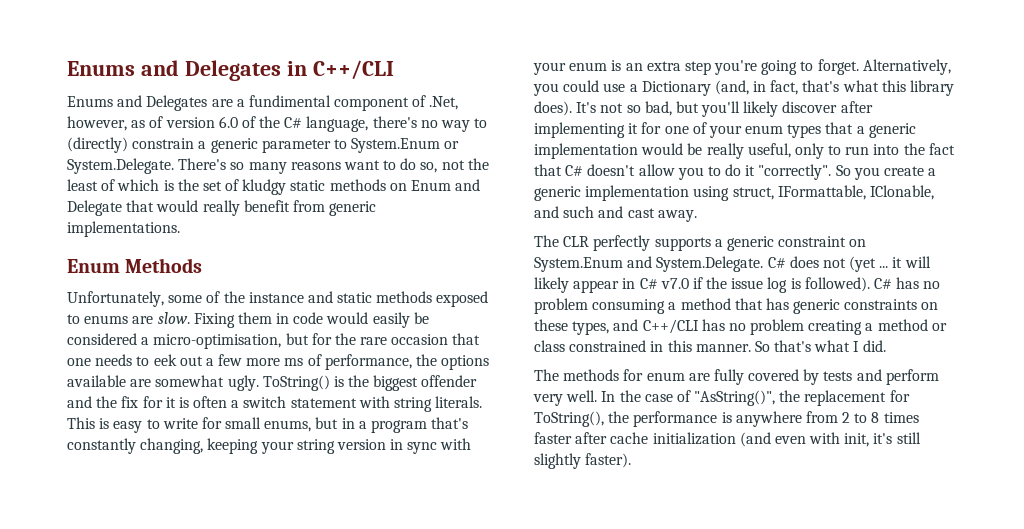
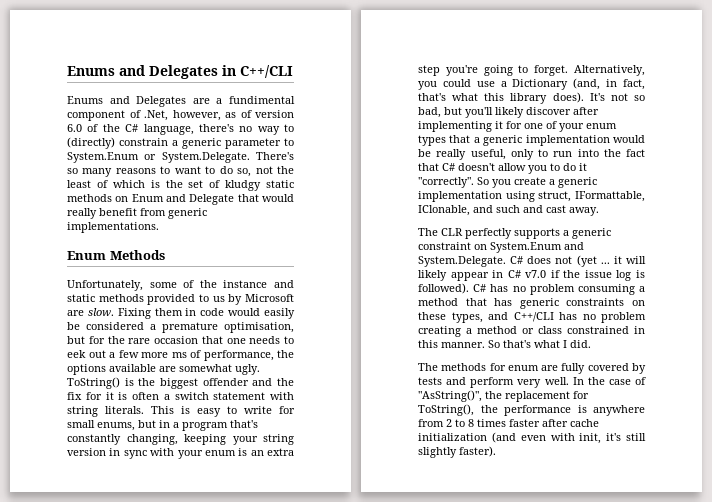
(341, 166) none -> [160,166,171,174] to
[436,291,489,307] [67,314,129,324] exposed to enums -> [147,294,294,305] provided to us by Microsoft
[153,334,282,349] micro-optimisation, -> [162,322,294,333] premature optimisation,

